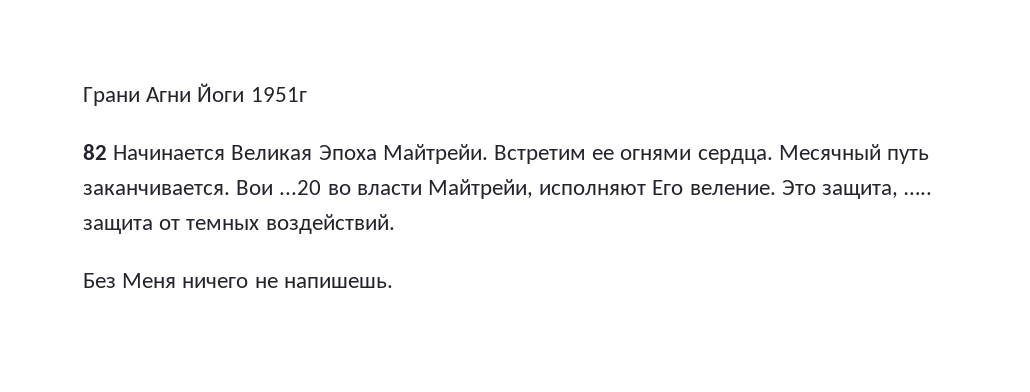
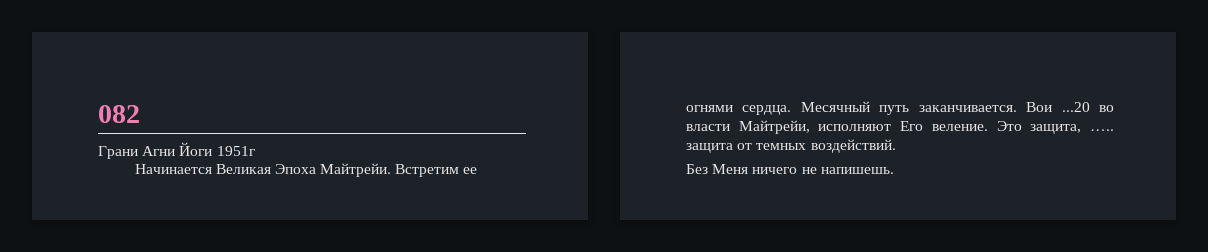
(83, 96) none -> [98,105,140,123] 082 //
[83,144,107,160] 82 -> (255, 151) none

